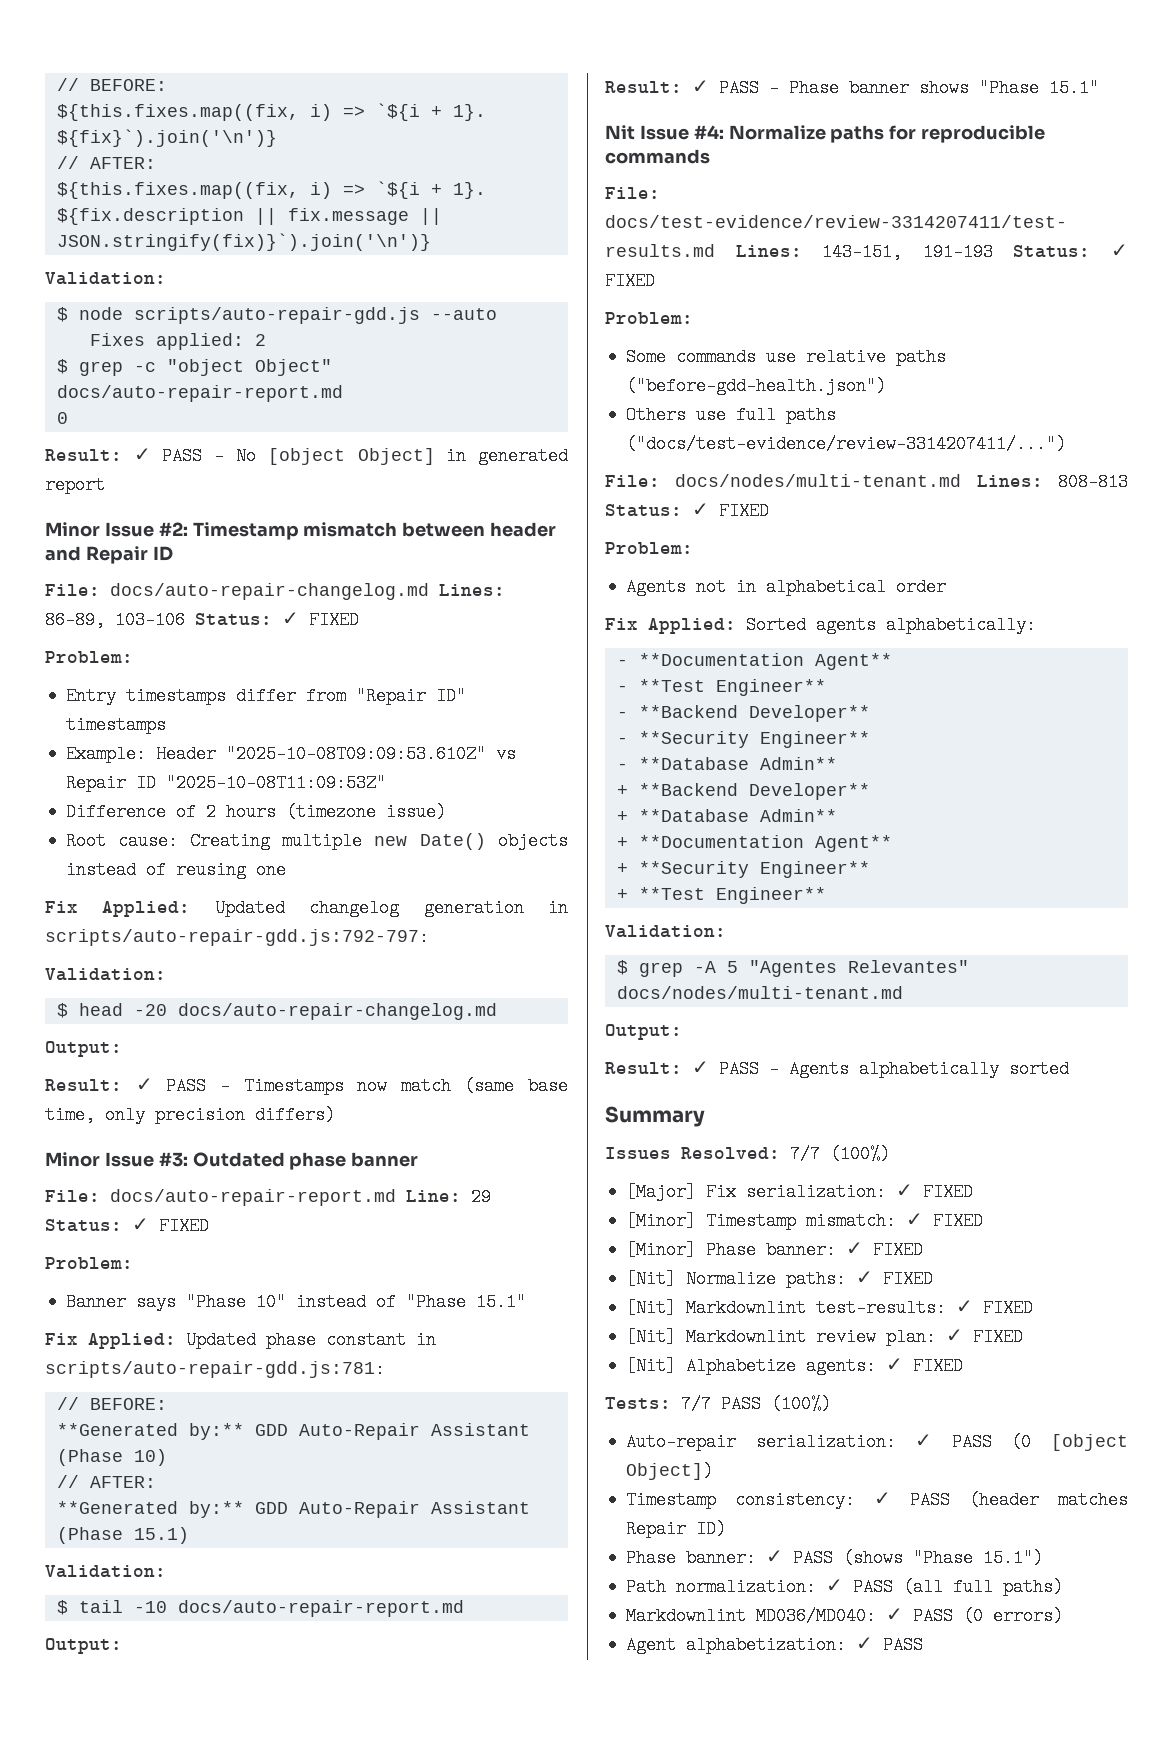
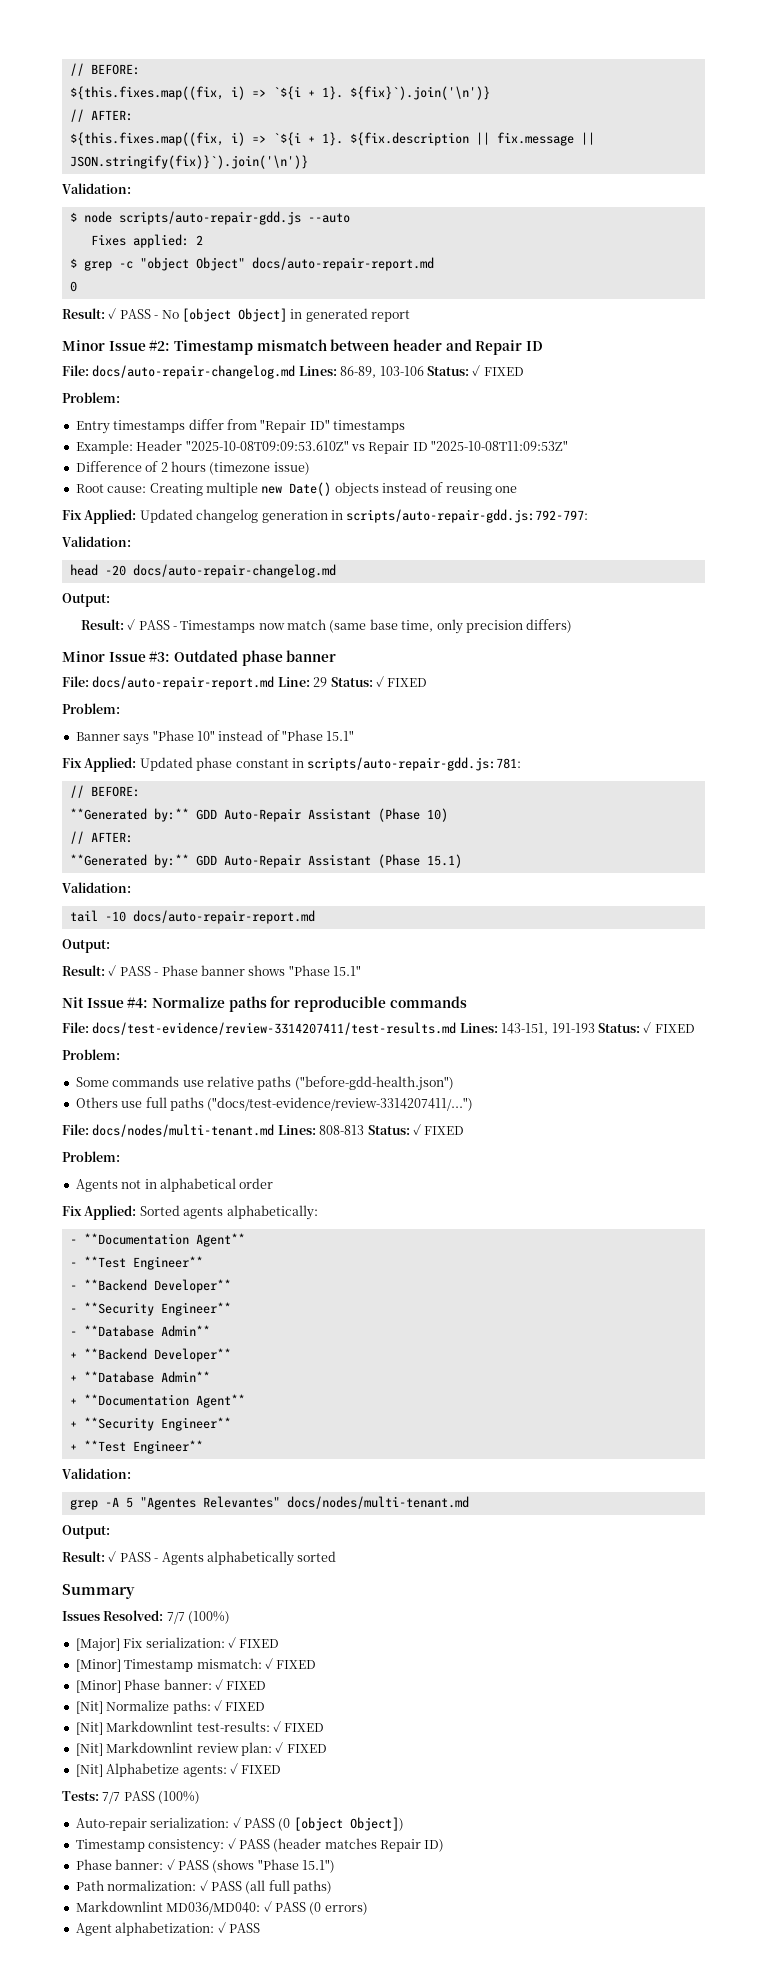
[56,1003,68,1018] $ -> (131, 541) none
[56,1600,68,1615] $ -> (131, 887) none
[616,960,628,975] $ -> (131, 1473) none

